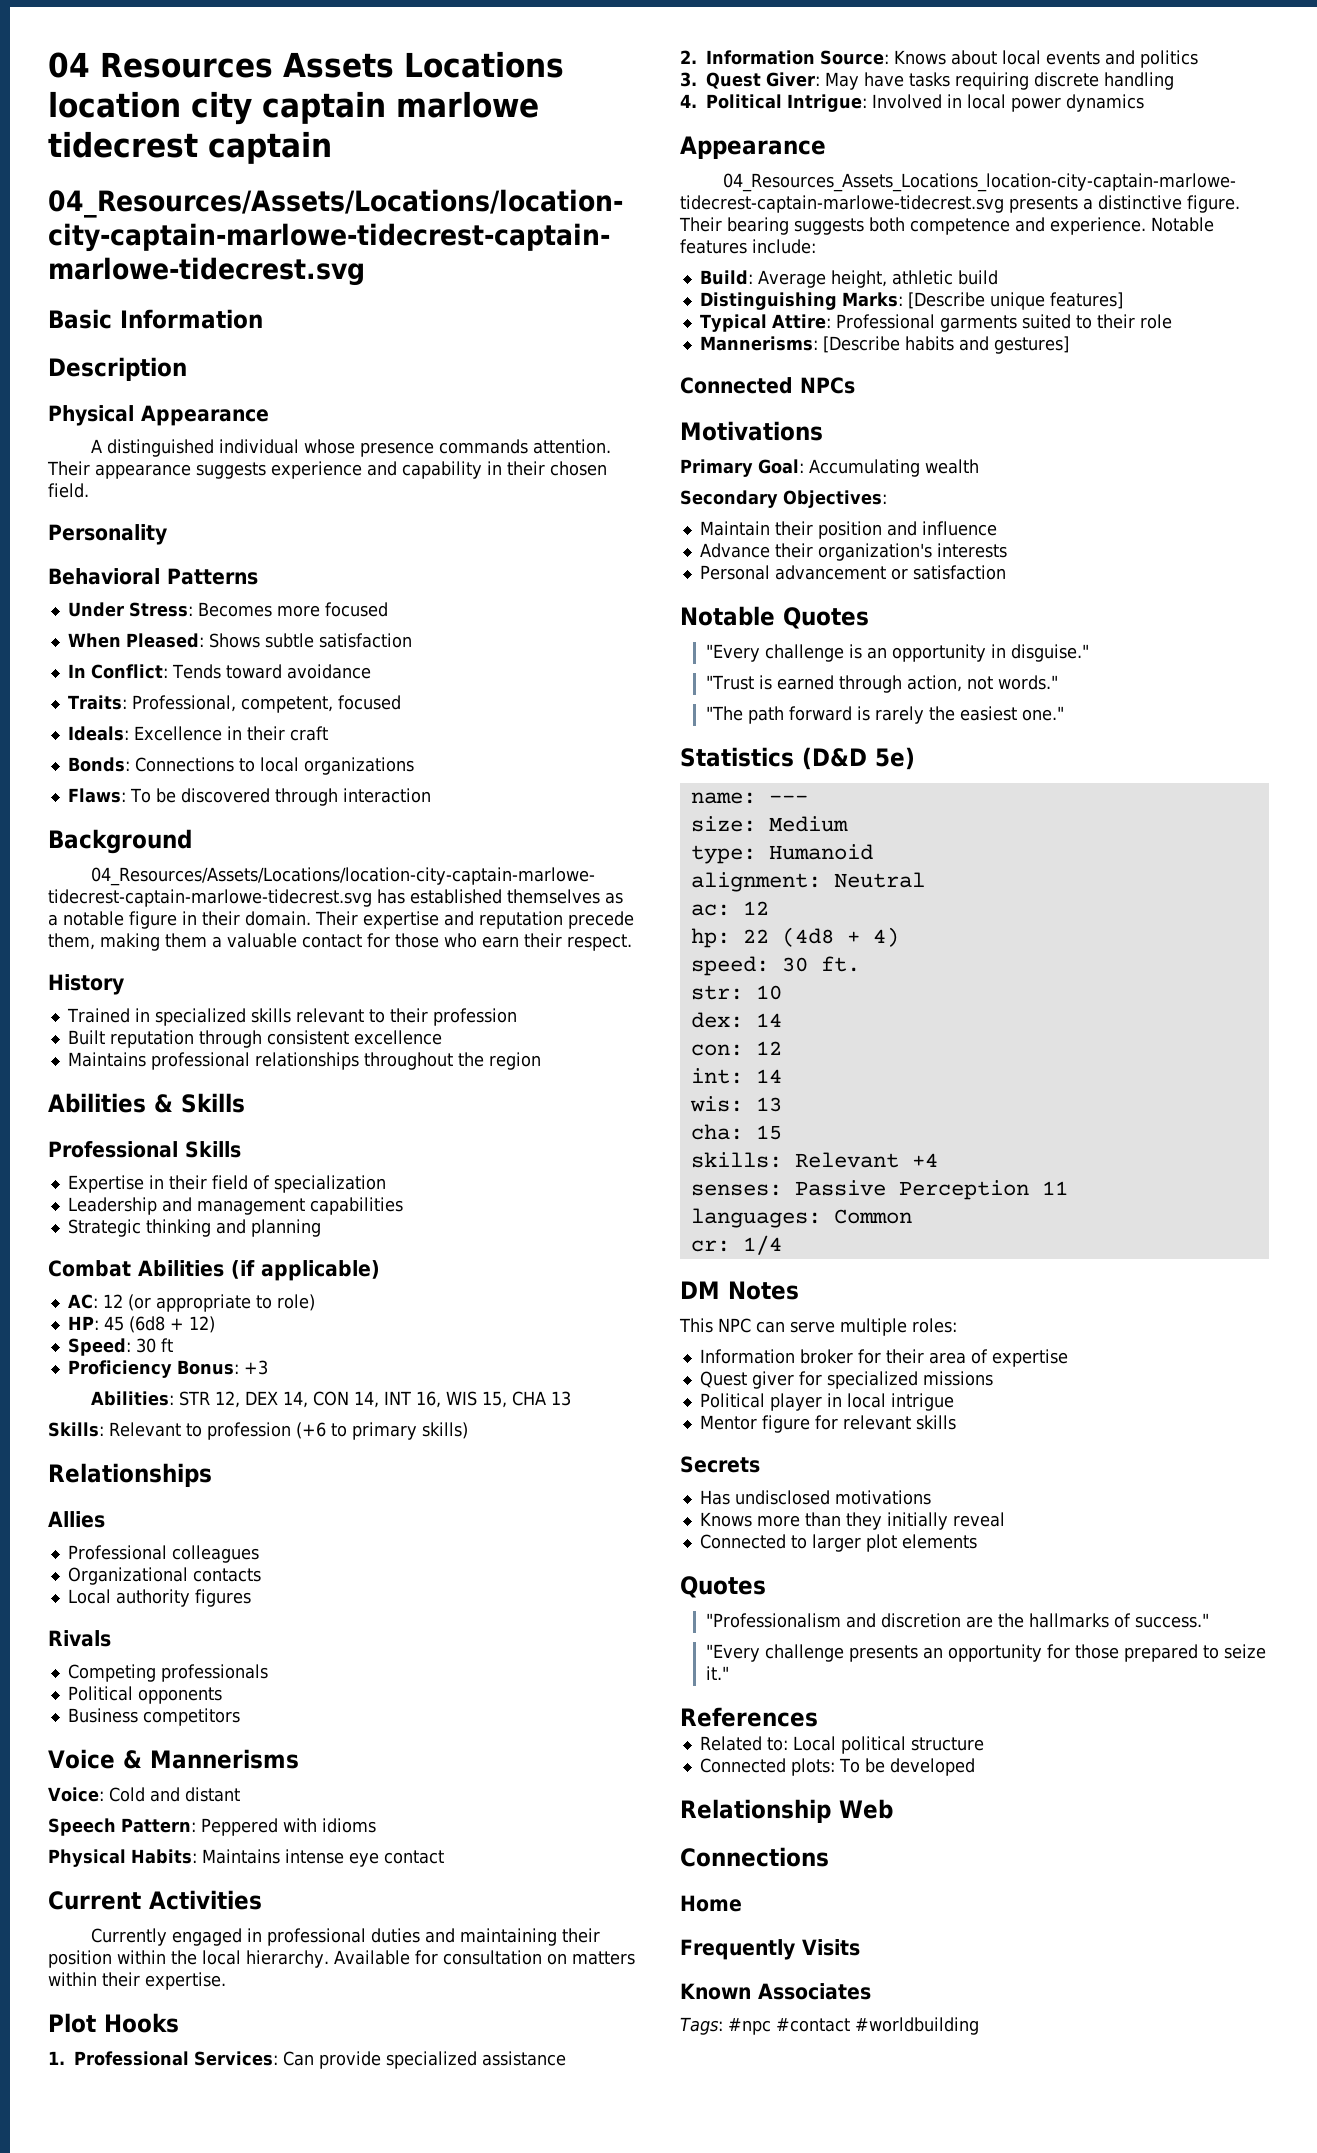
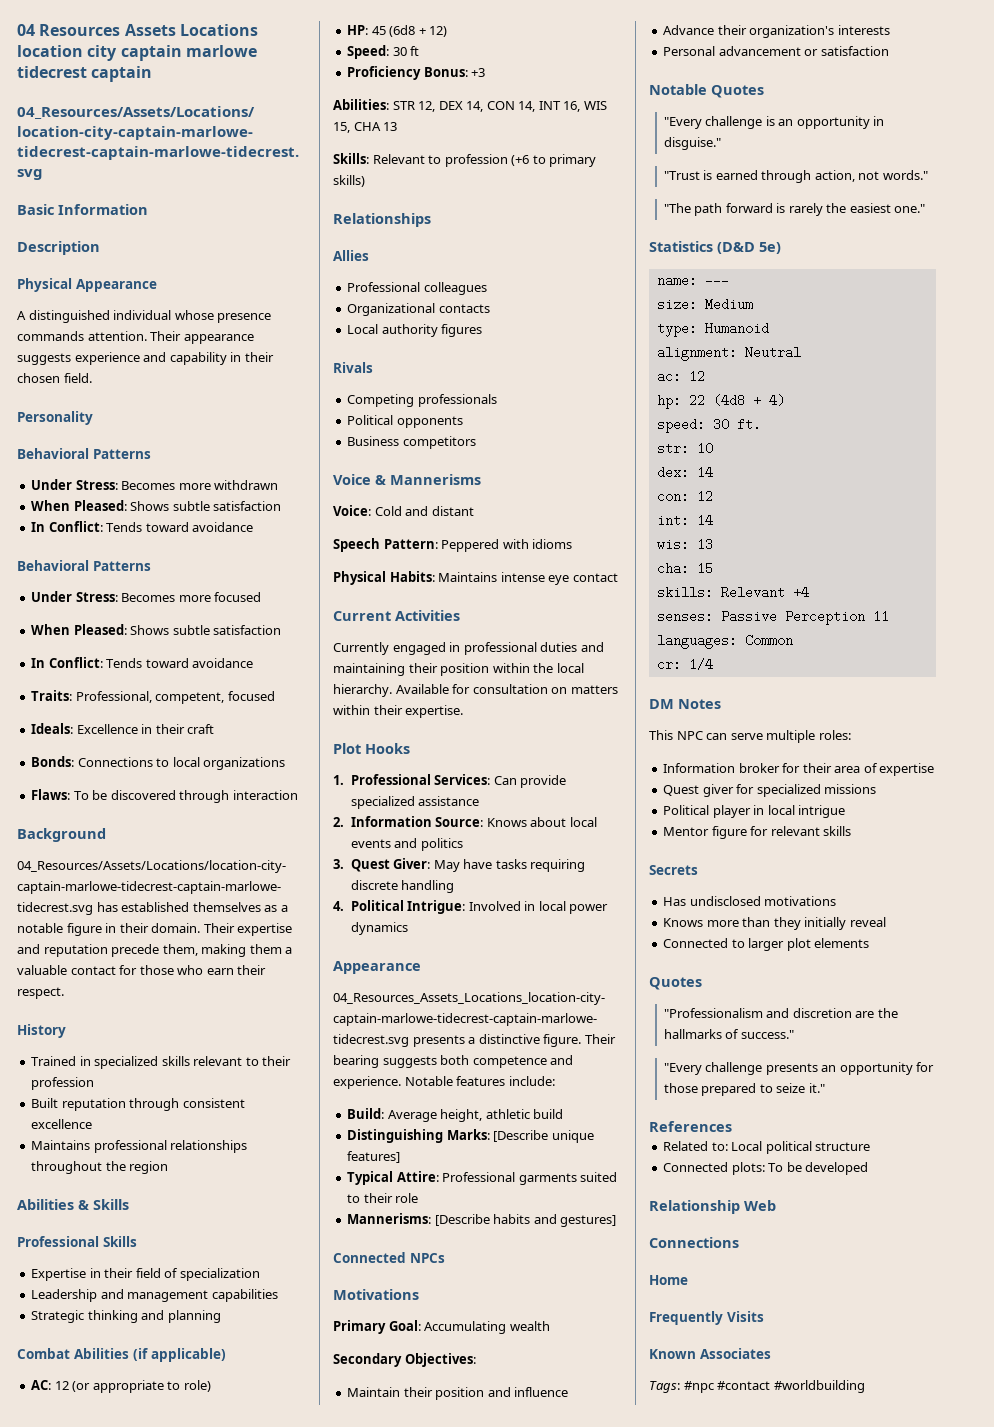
(258, 576) none -> [31,479,279,490] [31,500,282,511] [31,521,254,532] [17,560,151,571] // Under Stress: Becomes more withdrawn // When Pleased: Shows subtle satisfaction // In Conflict: Tends toward avoidance // Behavioral Patterns

